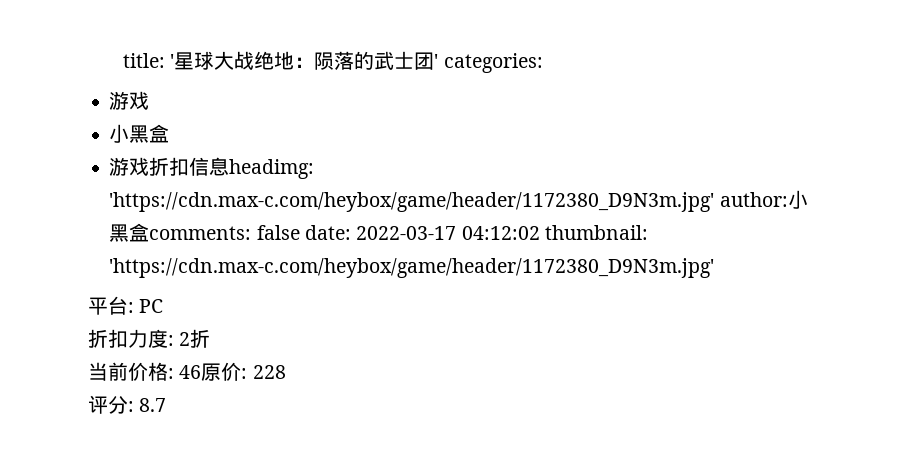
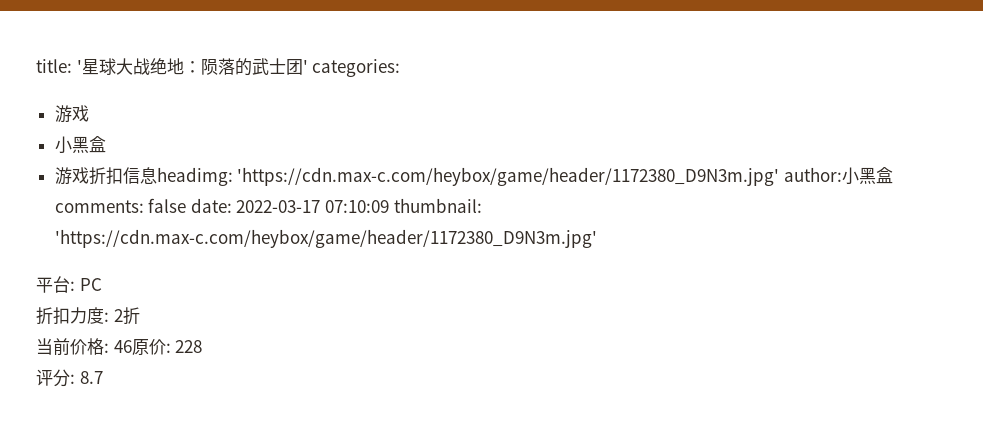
[461,226,540,240] 04:12:02 -> [325,200,390,213] 07:10:09

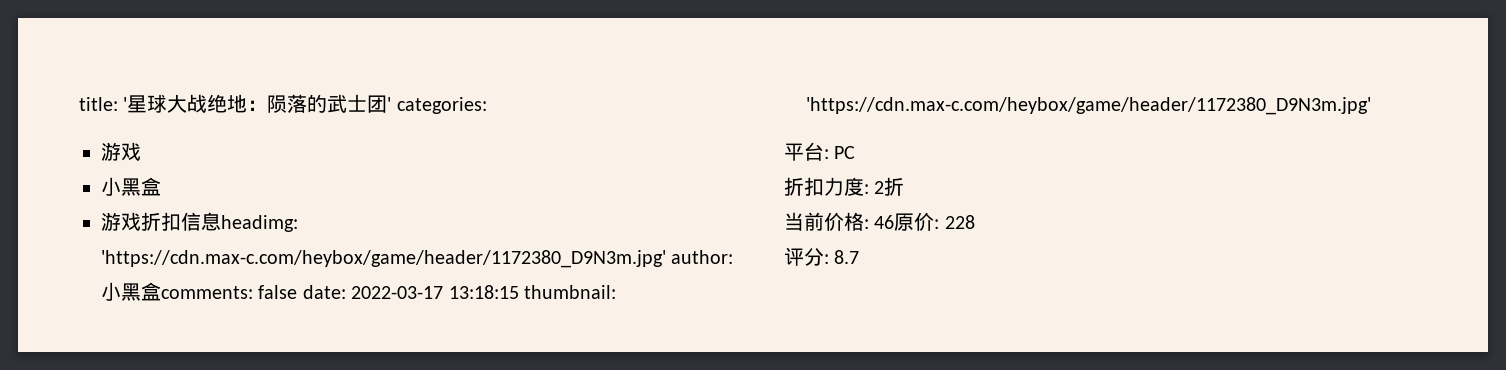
[325,200,390,213] 07:10:09 -> [448,285,519,299] 13:18:15

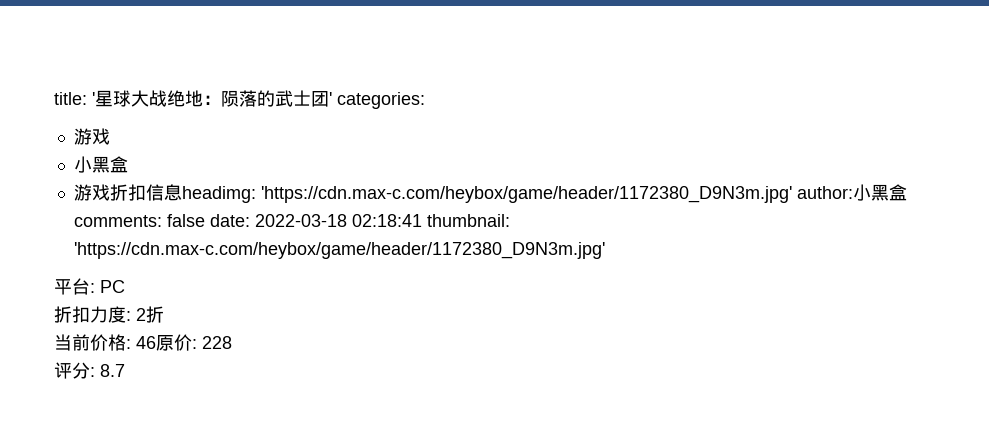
[351,285,519,299] 2022-03-17 13:18:15 -> [254,214,422,227] 2022-03-18 02:18:41

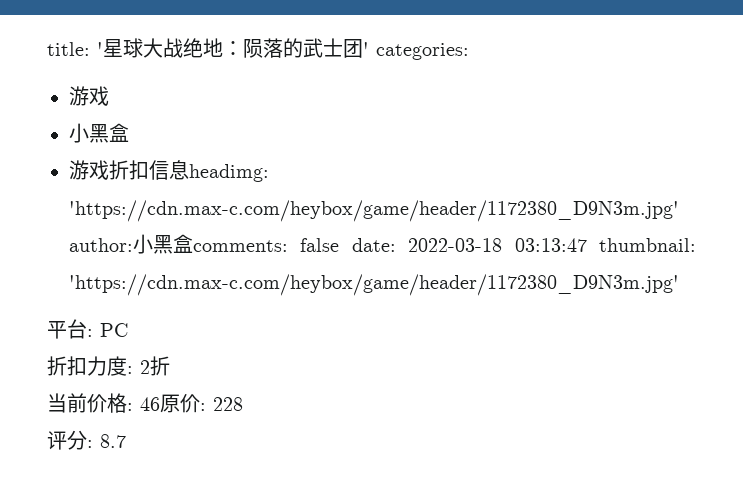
[351,214,422,227] 02:18:41 -> [514,238,587,252] 03:13:47

